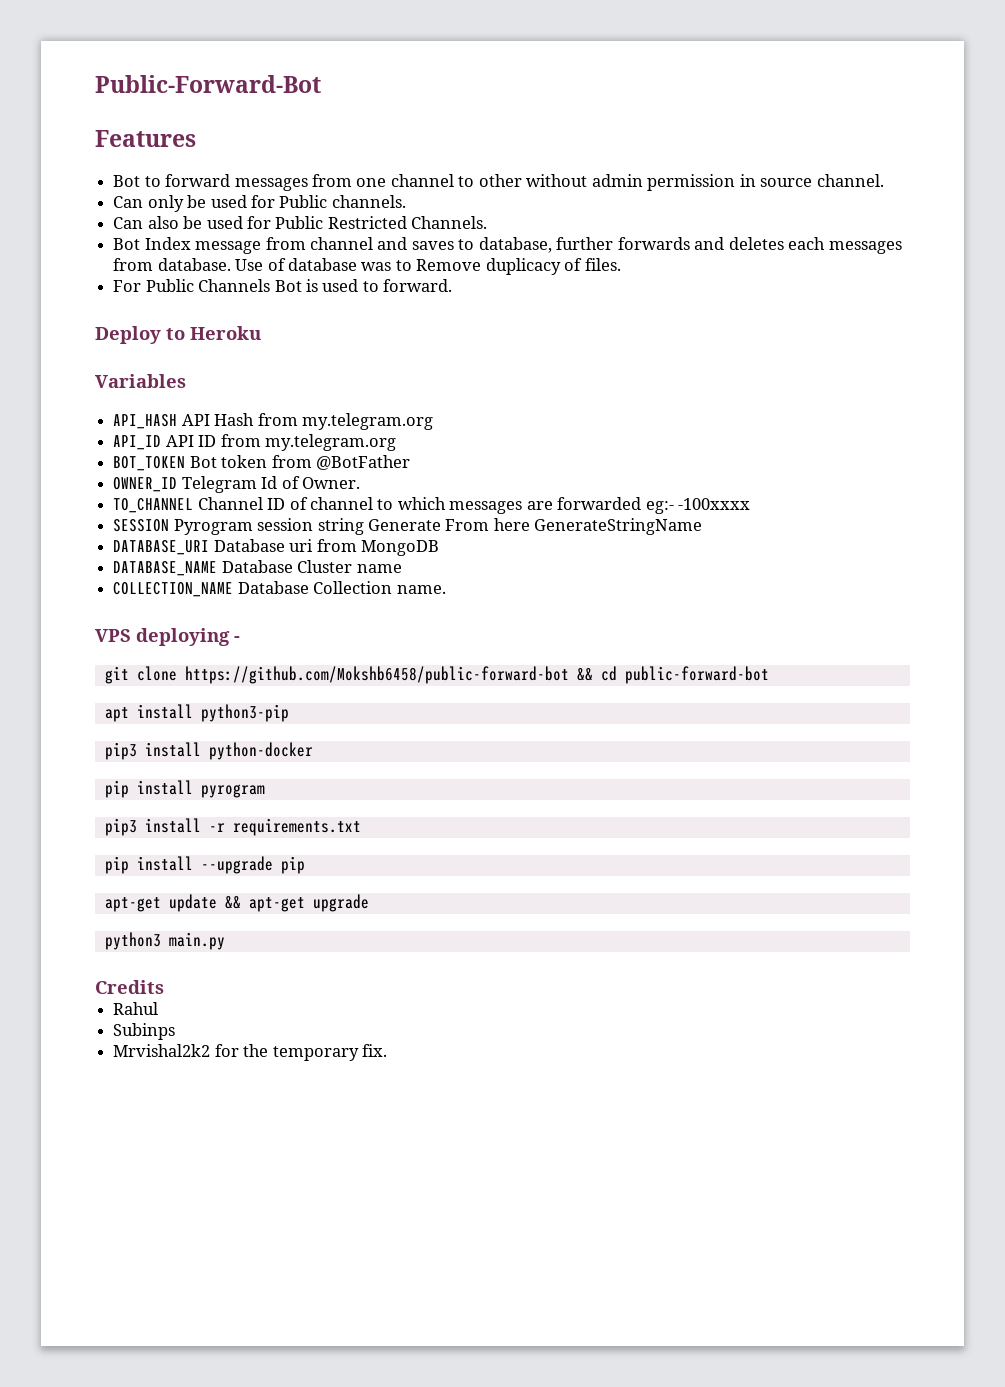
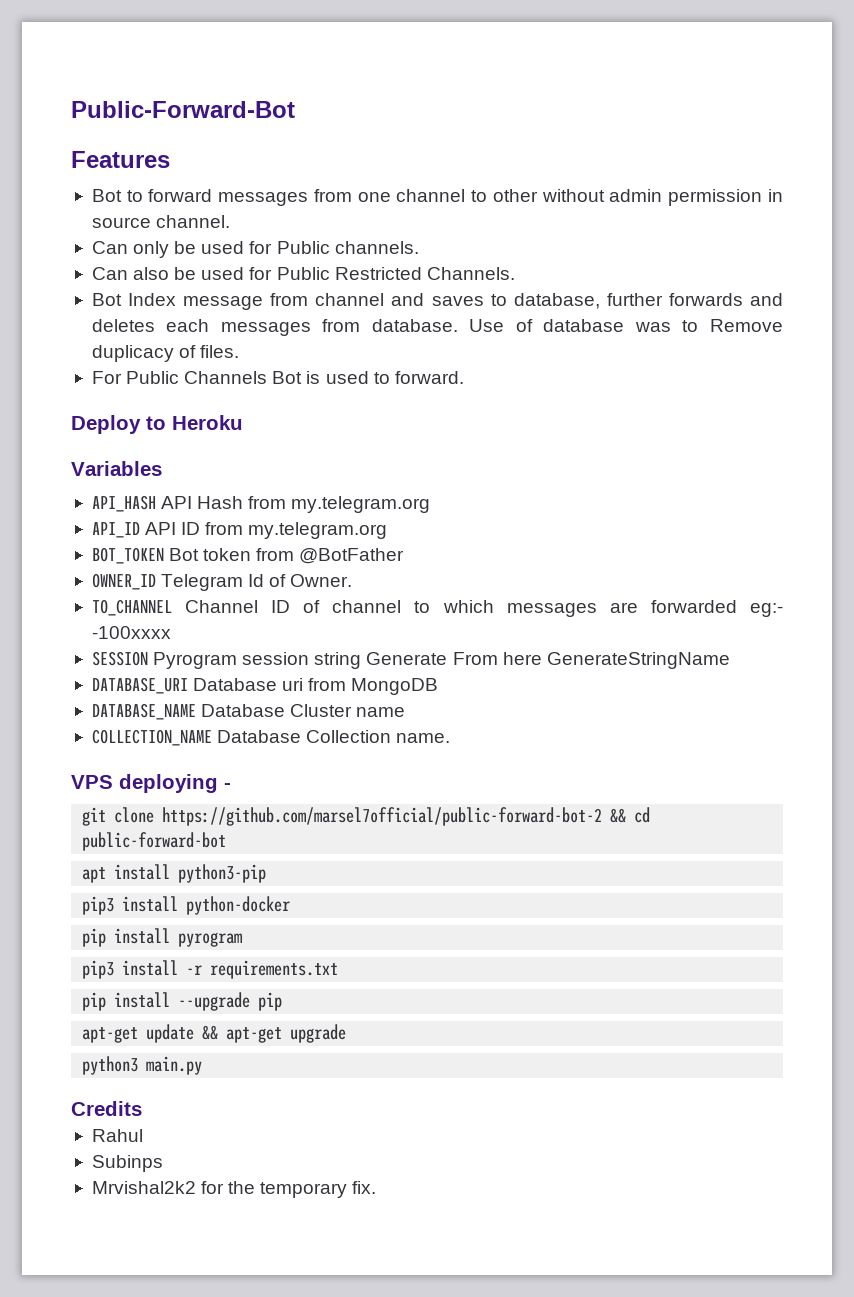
[184,666,569,684] https://github.com/Mokshb6458/public-forward-bot -> [162,807,603,826] https://github.com/marsel7official/public-forward-bot-2

